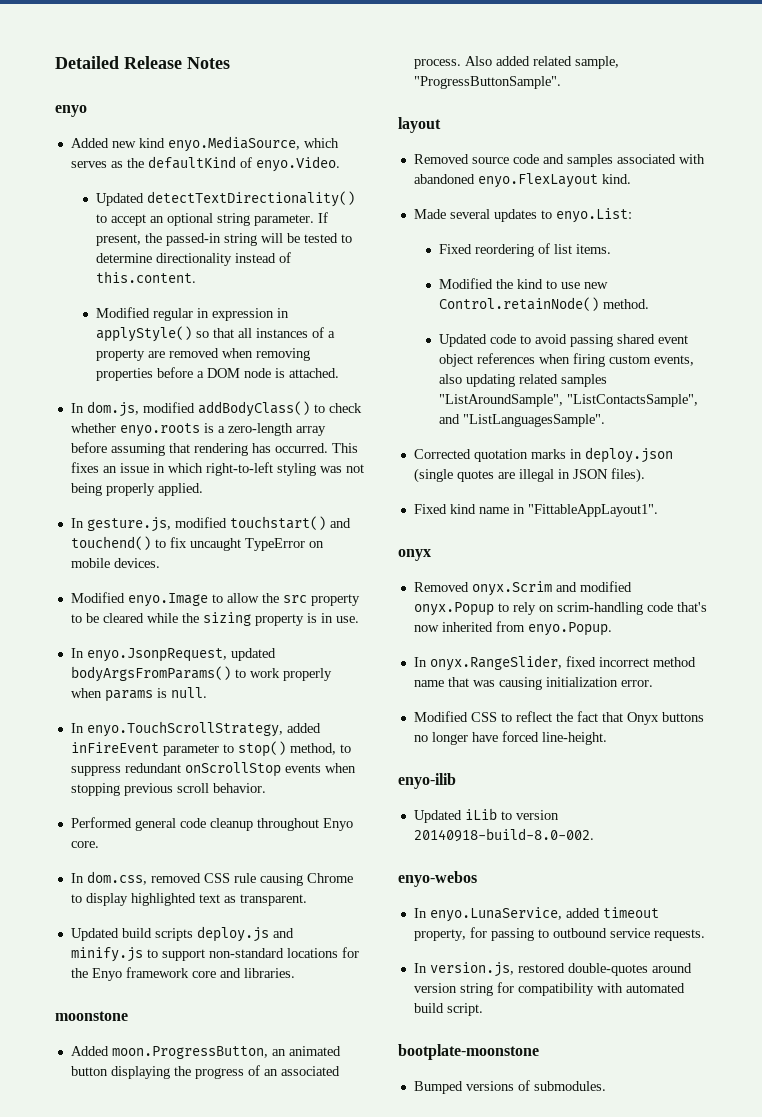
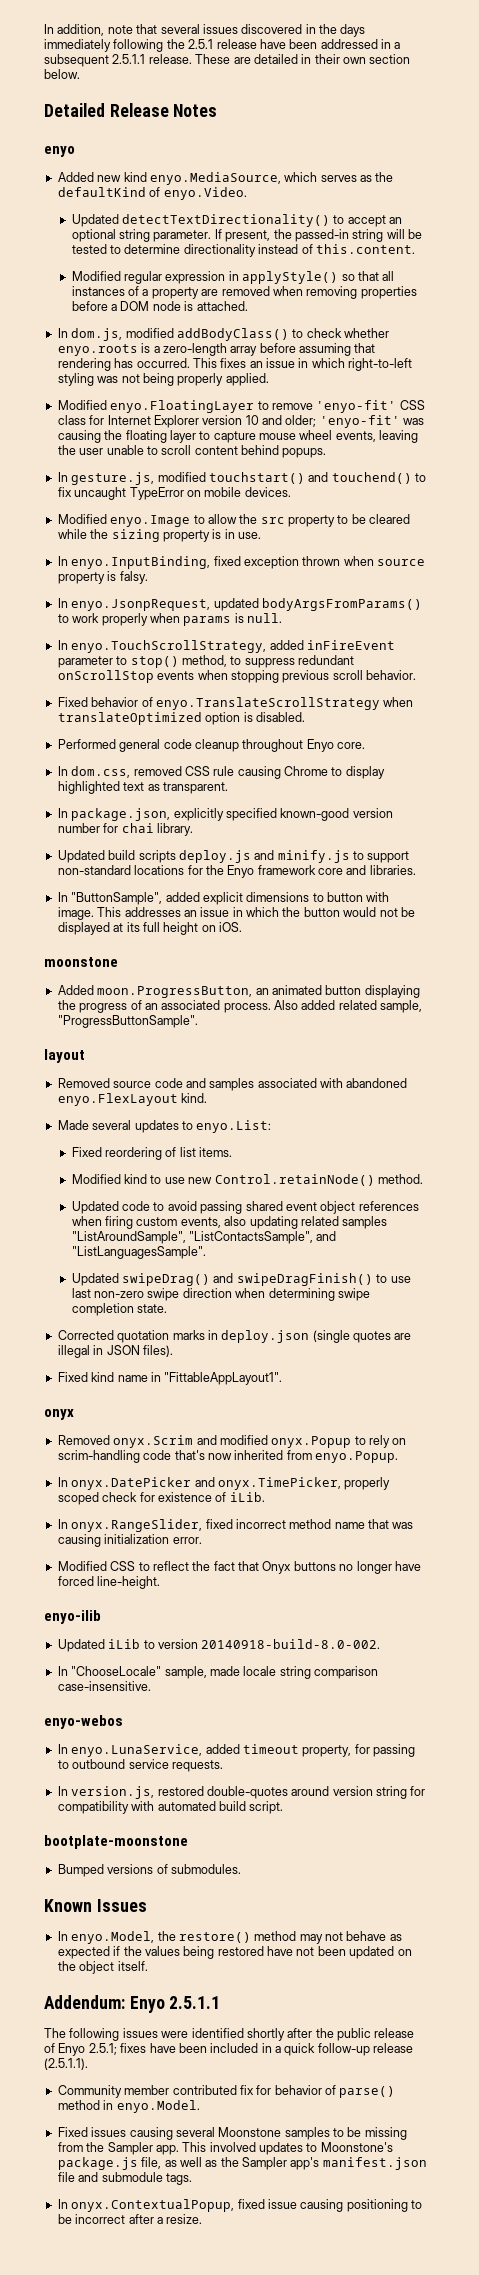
(55, 62) none -> [44,24,366,37] [44,39,401,52] [44,54,411,67] [44,69,80,79] In addition, note that several issues discovered in the days immediately following the 2.5.1 release have been addressed in a subsequent 2.5.1.1 release. These are detailed in their own section below. //
[197,308,210,318] in -> (163, 277) none
(203, 489) none -> [57,400,425,413] [57,415,425,428] [57,430,419,443] [57,445,327,458] // Modified enyo.FloatingLayer to remove 'enyo-fit' CSS class for Internet Explorer version 10 and older; 'enyo-fit' was causing the floating layer to capture mouse wheel events, leaving the user unable to scroll content behind popups.
(359, 619) none -> [57,556,425,569] [57,571,148,584] // In enyo.InputBinding, fixed exception thrown when source property is falsy.
(266, 788) none -> [57,697,414,710] [57,712,305,725] // Fixed behavior of enyo.TranslateScrollStrategy when translateOptimized option is disabled.
(307, 900) none -> [57,808,393,821] [57,823,193,836] // In package.json, explicitly specified known-good version number for chai library.
(295, 973) none -> [57,892,390,905] [57,907,415,920] [57,922,242,935] // In "ButtonSample", added explicit dimensions to button with image. This addresses an issue in which the button would not be displayed at its full height on iOS.
[496,279,514,289] the -> (121, 1179) none
(606, 420) none -> [71,1273,411,1286] [71,1288,370,1301] [71,1303,168,1316] // Updated swipeDrag() and swipeDragFinish() to use last non-zero swipe direction when determining swipe completion state.
(612, 629) none -> [57,1477,391,1490] [57,1492,265,1505] // In onyx.DatePicker and onyx.TimePicker, properly scoped check for existence of iLib.
(594, 835) none -> [57,1666,378,1679] [57,1681,151,1691] // In "ChooseLocale" sample, made locale string comparison case-insensitive.
(606, 1086) none -> [44,1899,147,1912] [57,1931,402,1944] [57,1946,412,1959] [57,1961,148,1974] [44,1995,221,2013] [44,2028,415,2041] [44,2043,414,2056] [44,2058,88,2070] [57,2085,396,2098] [57,2100,200,2113] [57,2127,407,2140] [57,2142,393,2155] [57,2157,427,2170] [57,2172,192,2185] [57,2199,422,2212] [57,2214,203,2224] // Known Issues // In enyo.Model, the restore() method may not behave as expected if the values being restored have not been updated on the object itself. // Addendum: Enyo 2.5.1.1 // The following issues were identified shortly after the public release of Enyo 2.5.1; fixes have been included in a quick follow-up release (2.5.1.1). // Community member contributed fix for behavior of parse() method in enyo.Model. // Fixed issues causing several Moonstone samples to be missing from the Sampler app. This involved updates to Moonstone's package.js file, as well as the Sampler app's manifest.json file and submodule tags. // In onyx.ContextualPopup, fixed issue causing positioning to be incorrect after a resize.

